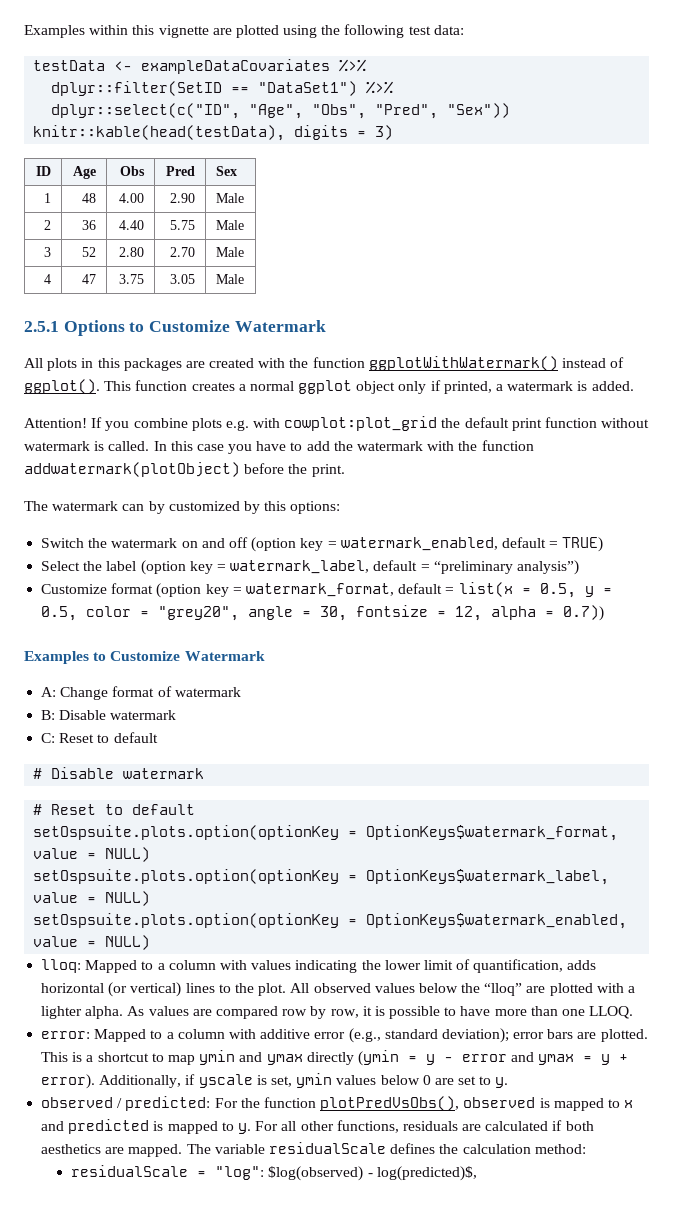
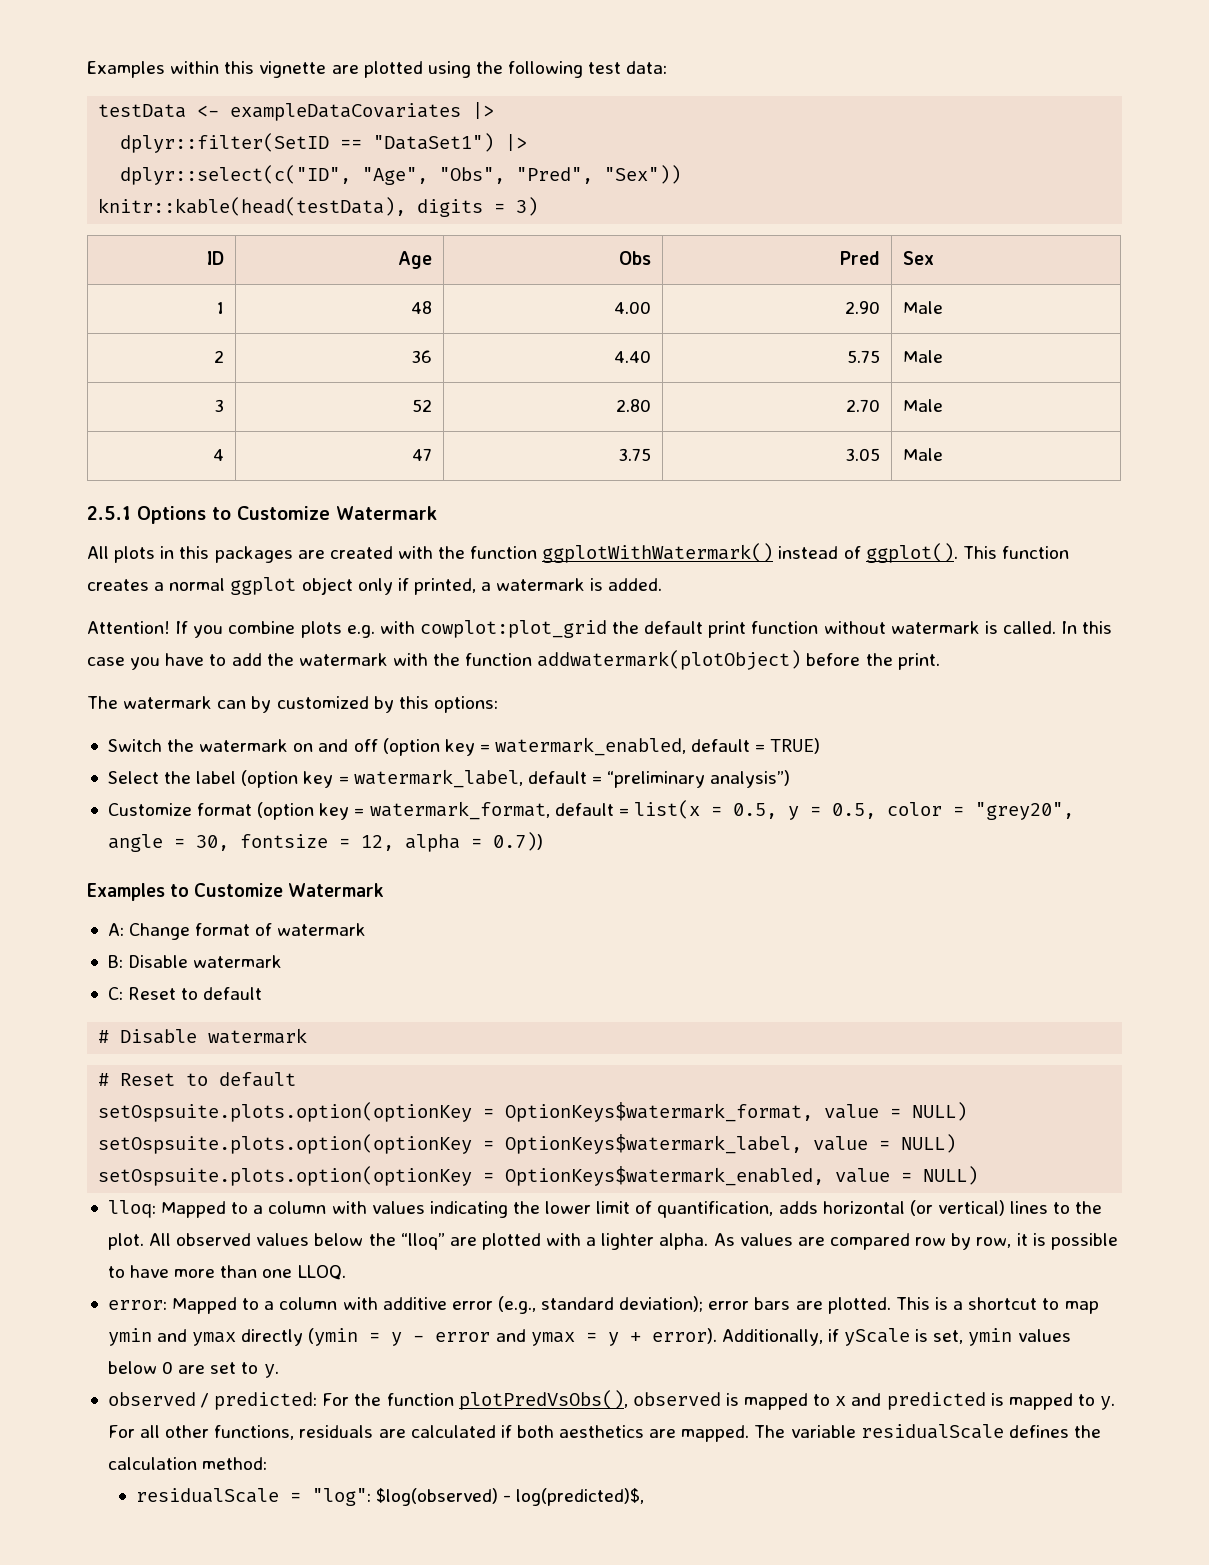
[339,59,367,72] %>% -> [472,102,495,119] |>
[366,81,394,94] %>% -> [505,134,528,151] |>
[198,1074,253,1088] yscale -> [844,1328,911,1346] yScale

